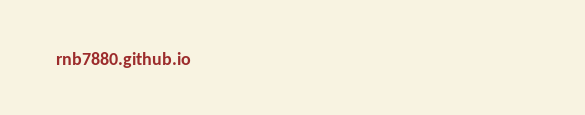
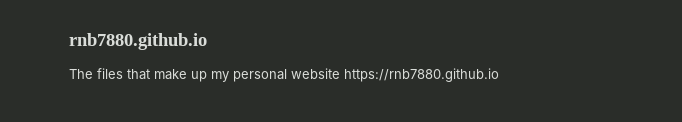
(191, 60) none -> [69,68,499,82] // The files that make up my personal website https://rnb7880.github.io

